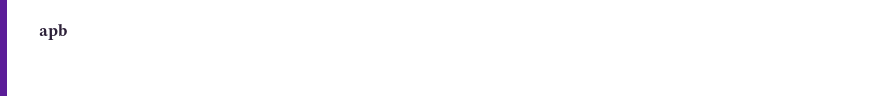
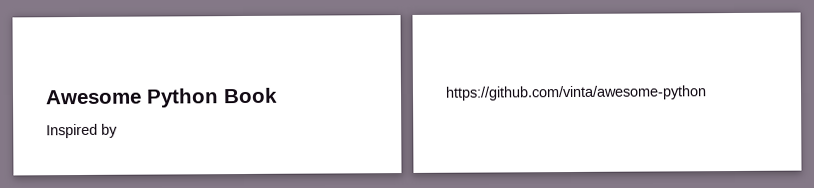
[39,24,67,40] apb -> [45,87,278,108] [46,123,118,139] [445,85,707,101] Awesome Python Book // Inspired by https://github.com/vinta/awesome-python

